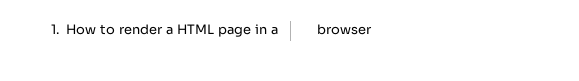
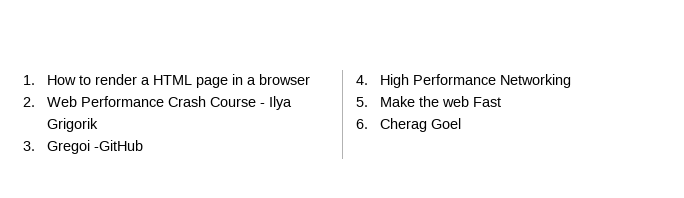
(372, 29) none -> [23,96,292,110] [46,118,98,132] [23,140,143,154] [356,74,571,88] [356,96,501,107] [356,118,461,132] // 2. Web Performance Crash Course - Ilya Grigorik // 3. Gregoi -GitHub // 4. High Performance Networking // 5. Make the web Fast // 6. Cherag Goel

